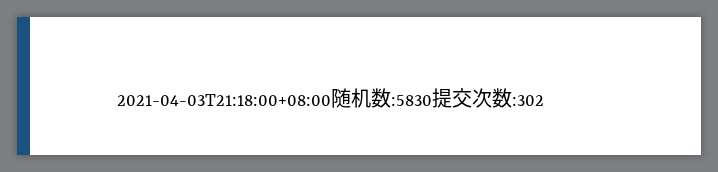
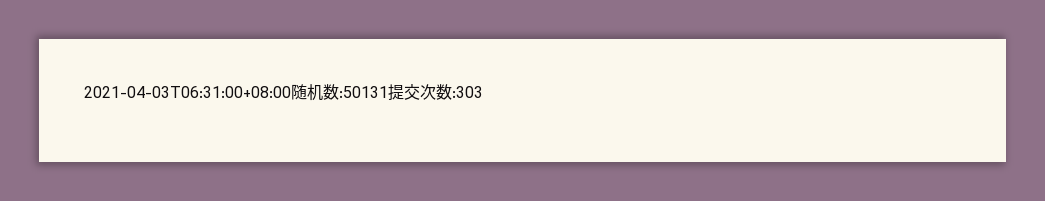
[117,88,432,108] 2021-04-03T21:18:00+08:00随机数:5830 -> [84,84,388,101] 2021-04-03T06:31:00+08:00随机数:50131
[512,95,544,106] :302 -> [452,86,483,98] :303

